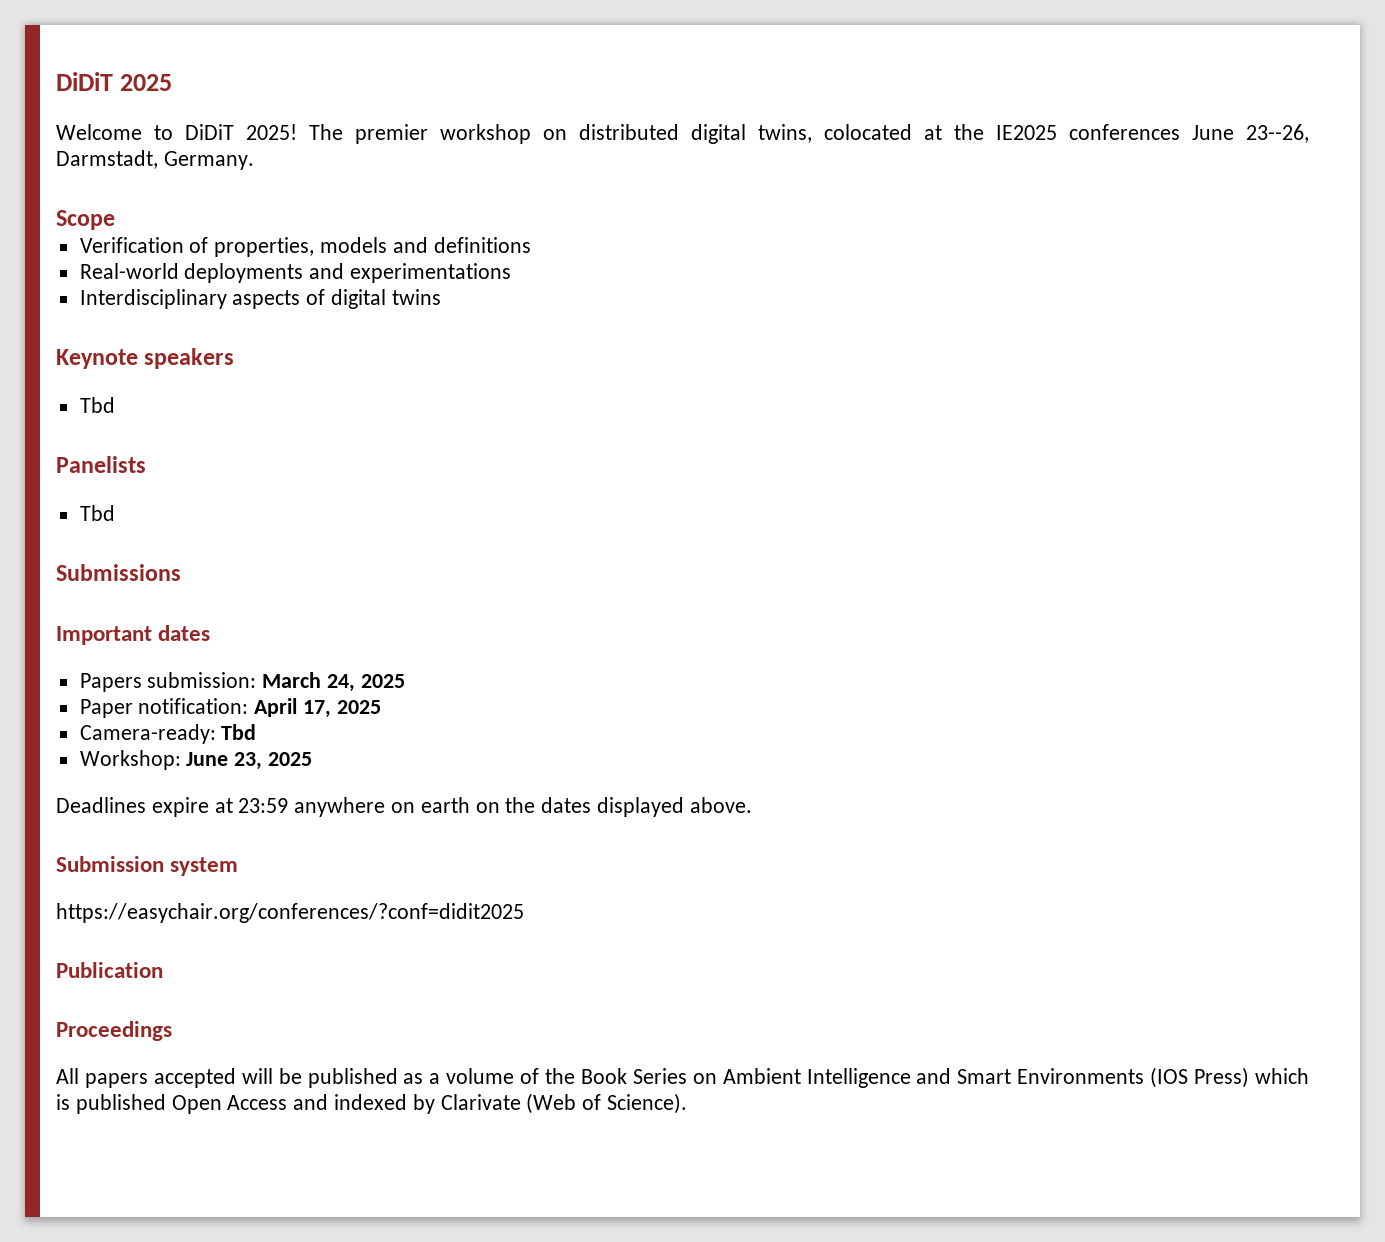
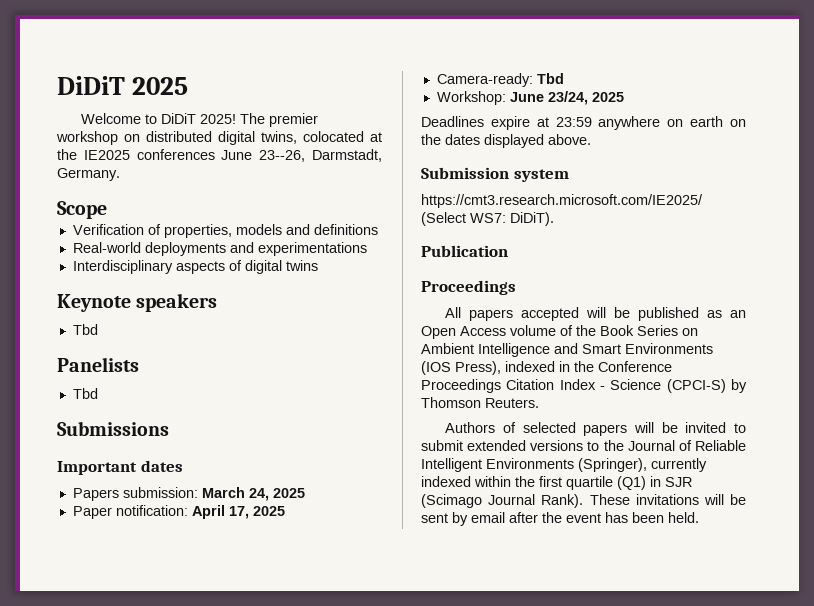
[234,752,263,770] 23, -> [547,91,588,105] 23/24,
[56,903,524,923] https://easychair.org/conferences/?conf=didit2025 -> [421,194,703,208] [421,212,554,226] https://cmt3.research.microsoft.com/IE2025/ (Select WS7: DiDiT).
[429,1073,441,1084] a -> [730,310,746,318] [421,326,506,339] an Open Access
[1194,1067,1310,1088] [56,1093,688,1114] Press) which is published Open Access and indexed by Clarivate (Web of Science). -> [455,361,672,375] [421,379,747,393] [421,397,539,408] [445,422,746,436] [421,440,746,451] [421,458,707,472] [421,476,692,490] [421,494,746,508] [421,512,699,526] Press), indexed in the Conference Proceedings Citation Index - Science (CPCI-S) by Thomson Reuters. // Authors of selected papers will be invited to submit extended versions to the Journal of Reliable Intelligent Environments (Springer), currently indexed within the first quartile (Q1) in SJR (Scimago Journal Rank). These invitations will be sent by email after the event has been held.

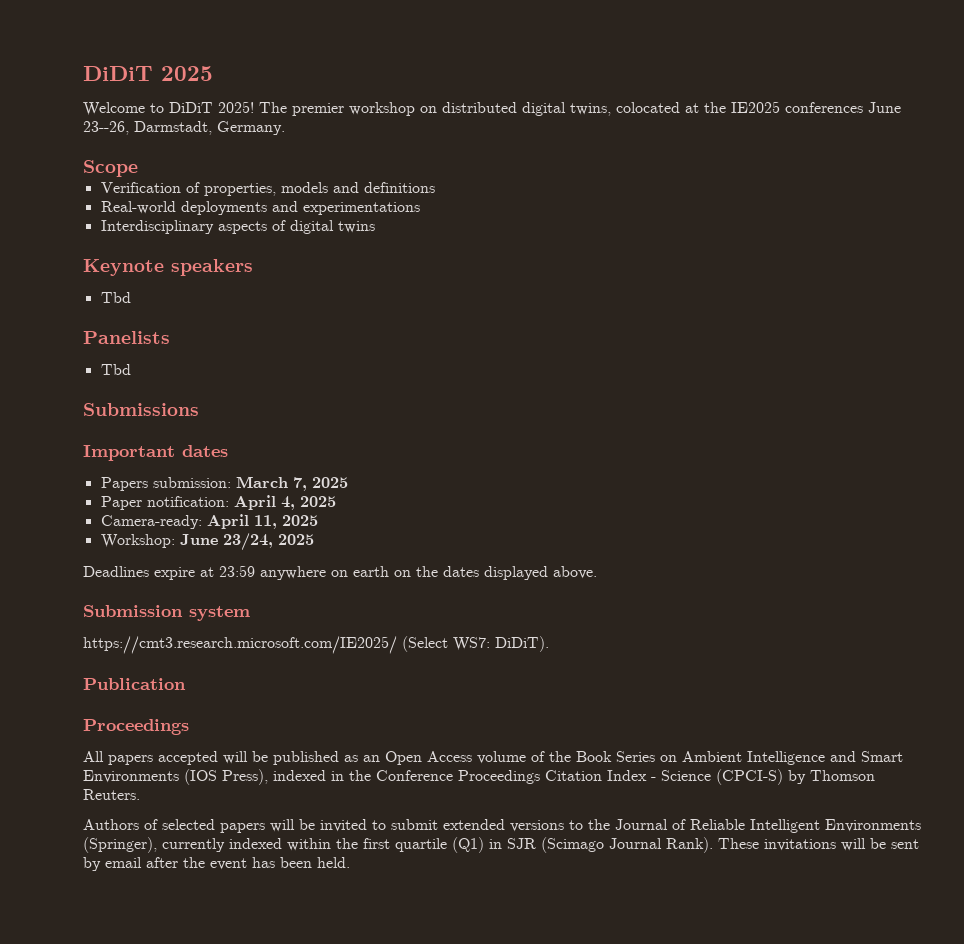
[248,488,269,501] 24, -> [292,477,307,491] 7,
[228,506,249,519] 17, -> [280,496,295,510] 4,
[536,73,564,84] Tbd -> [206,514,318,529] April 11, 2025

